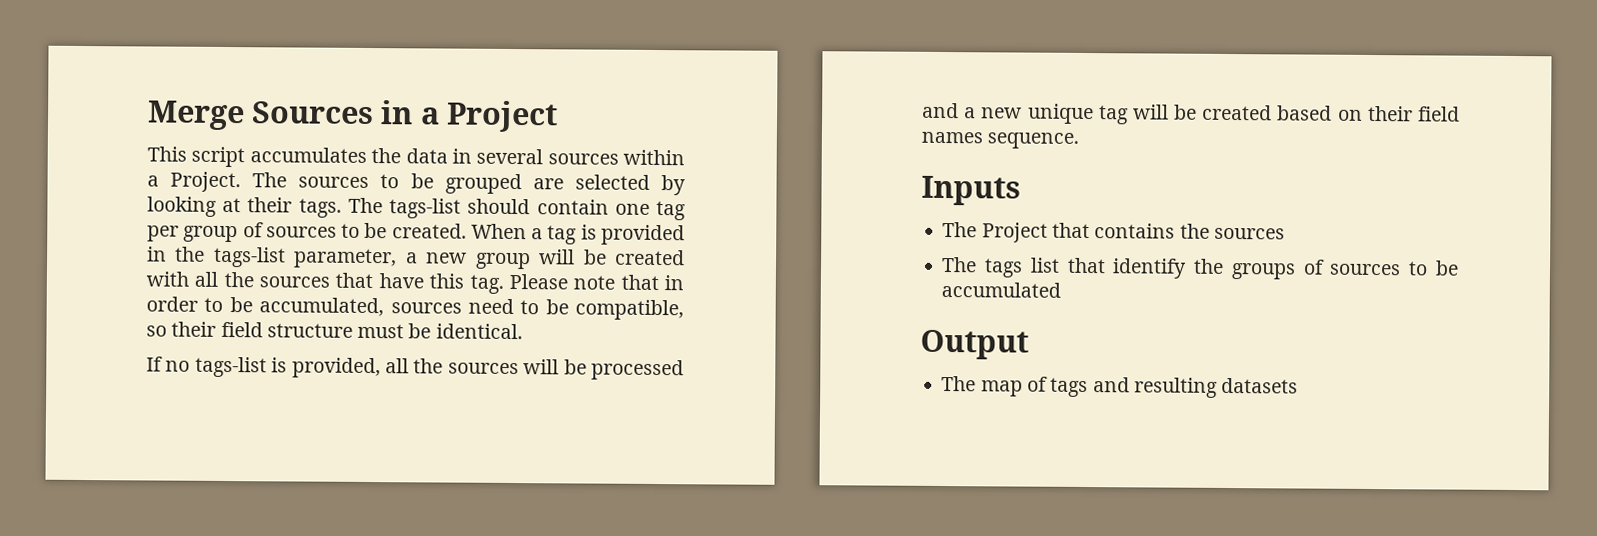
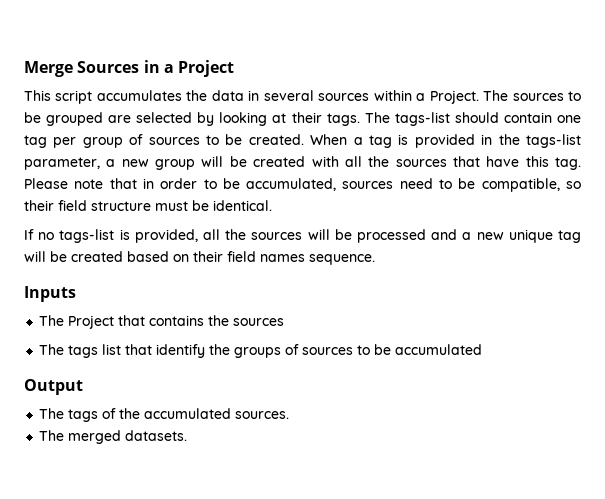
[980,376,1299,398] map of tags and resulting datasets -> [68,408,290,422] [39,430,188,444] tags of the accumulated sources. // The merged datasets.

